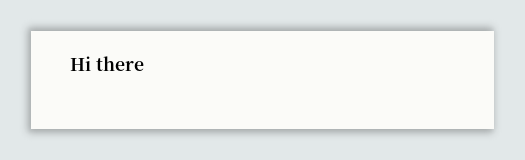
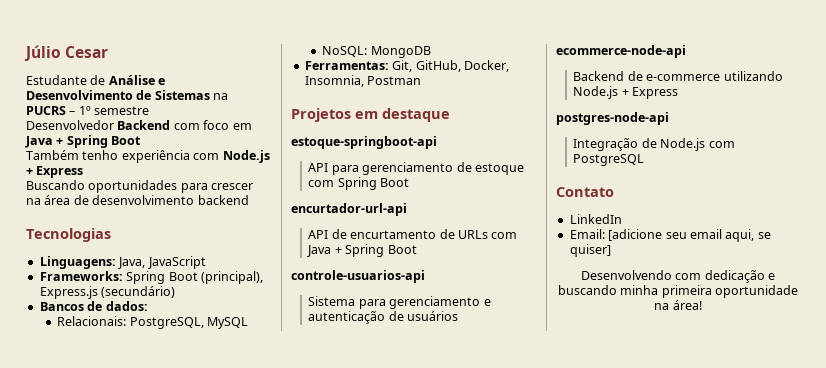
[70,56,144,71] Hi there -> [24,45,109,61] [26,75,166,85] [26,90,229,100] [26,106,150,115] [26,120,252,130] [25,135,142,148] [26,150,270,163] [26,166,84,178] [26,180,254,193] [26,195,249,205] [26,228,111,242] [39,256,206,269] [39,271,263,284] [39,286,176,299] [39,301,148,311] [57,316,248,329] [322,46,431,58] [304,60,509,72] [304,75,422,87] [291,108,450,122] [291,136,437,149] [308,162,524,175] [308,177,410,190] [291,203,407,216] [308,229,518,239] [307,244,417,257] [291,270,425,283] [308,296,491,309] [308,311,459,324] [556,45,686,58] [573,71,783,81] [573,86,679,99] [556,112,669,125] [573,138,735,151] [573,154,645,166] [556,187,614,197] [569,214,622,224] [569,229,771,242] [569,244,611,257] [580,270,776,283] [557,285,799,298] [654,300,702,310] Júlio Cesar // Estudante de Análise e Desenvolvimento de Sistemas na PUCRS – 1º semestre // Desenvolvedor Backend com foco em Java + Spring Boot // Também tenho experiência com Node.js + Express // Buscando oportunidades para crescer na área de desenvolvimento backend // Tecnologias // Linguagens: Java, JavaScript // Frameworks: Spring Boot (principal), Express.js (secundário) // Bancos de dados: // Relacionais: PostgreSQL, MySQL // NoSQL: MongoDB // Ferramentas: Git, GitHub, Docker, Insomnia, Postman // Projetos em destaque // estoque-springboot-api // API para gerenciamento de estoque com Spring Boot // encurtador-url-api // API de encurtamento de URLs com Java + Spring Boot // controle-usuarios-api // Sistema para gerenciamento e autenticação de usuários // ecommerce-node-api // Backend de e-commerce utilizando Node.js + Express // postgres-node-api // Integração de Node.js com PostgreSQL // Contato // LinkedIn // Email: [adicione seu email aqui, se quiser] // Desenvolvendo com dedicação e buscando minha primeira oportunidade na área!

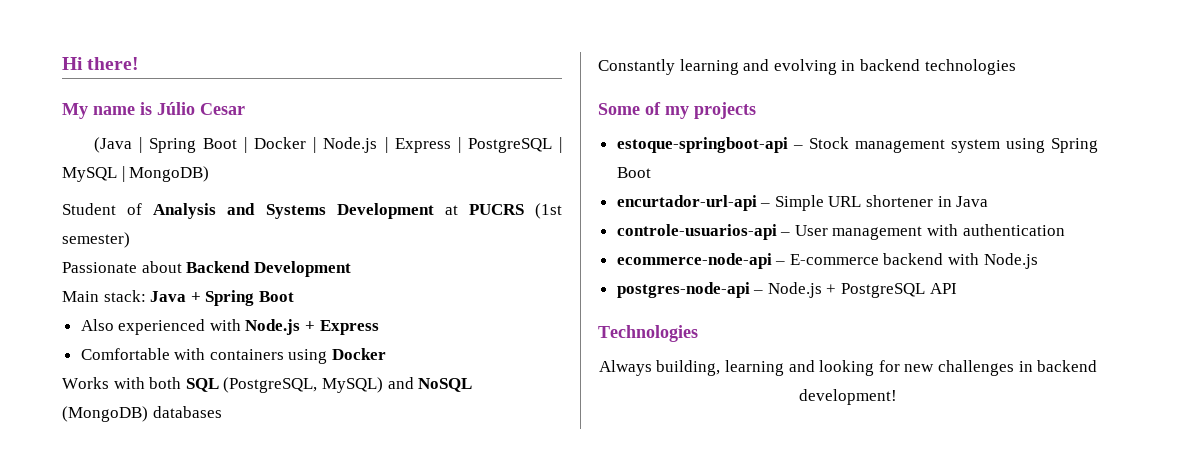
[24,45,109,61] [26,75,166,85] [26,90,229,100] [26,106,150,115] [26,120,252,130] [25,135,142,148] [26,150,270,163] [26,166,84,178] [26,180,254,193] [26,195,249,205] [26,228,111,242] [39,256,206,269] [39,271,263,284] [39,286,176,299] [39,301,148,311] [57,316,248,329] [322,46,431,58] [304,60,509,72] [304,75,422,87] [291,108,450,122] [291,136,437,149] [308,162,524,175] [308,177,410,190] [291,203,407,216] [308,229,518,239] [307,244,417,257] [291,270,425,283] [308,296,491,309] [308,311,459,324] [556,45,686,58] [573,71,783,81] [573,86,679,99] [556,112,669,125] [573,138,735,151] [573,154,645,166] [556,187,614,197] [569,214,622,224] [569,229,771,242] [569,244,611,257] [580,270,776,283] [557,285,799,298] [654,300,702,310] Júlio Cesar // Estudante de Análise e Desenvolvimento de Sistemas na PUCRS – 1º semestre // Desenvolvedor Backend com foco em Java + Spring Boot // Também tenho experiência com Node.js + Express // Buscando oportunidades para crescer na área de desenvolvimento backend // Tecnologias // Linguagens: Java, JavaScript // Frameworks: Spring Boot (principal), Express.js (secundário) // Bancos de dados: // Relacionais: PostgreSQL, MySQL // NoSQL: MongoDB // Ferramentas: Git, GitHub, Docker, Insomnia, Postman // Projetos em destaque // estoque-springboot-api // API para gerenciamento de estoque com Spring Boot // encurtador-url-api // API de encurtamento de URLs com Java + Spring Boot // controle-usuarios-api // Sistema para gerenciamento e autenticação de usuários // ecommerce-node-api // Backend de e-commerce utilizando Node.js + Express // postgres-node-api // Integração de Node.js com PostgreSQL // Contato // LinkedIn // Email: [adicione seu email aqui, se quiser] // Desenvolvendo com dedicação e buscando minha primeira oportunidade na área! -> [62,57,140,70] [62,102,245,119] [93,137,562,153] [62,166,210,182] [62,203,562,219] [62,232,130,248] [62,261,351,277] [62,290,294,306] [80,319,379,335] [80,348,387,364] [62,377,473,393] [62,406,222,422] [598,59,1016,75] [598,102,756,119] [616,137,1098,153] [616,167,651,178] [616,195,989,211] [616,224,1065,240] [616,253,1038,269] [616,282,957,298] [598,325,698,342] [598,360,1098,376] [799,389,897,405] Hi there! // My name is Júlio Cesar // (Java | Spring Boot | Docker | Node.js | Express | PostgreSQL | MySQL | MongoDB) // Student of Analysis and Systems Development at PUCRS (1st semester) // Passionate about Backend Development // Main stack: Java + Spring Boot // Also experienced with Node.js + Express // Comfortable with containers using Docker // Works with both SQL (PostgreSQL, MySQL) and NoSQL (MongoDB) databases // Constantly learning and evolving in backend technologies // Some of my projects // estoque-springboot-api – Stock management system using Spring Boot // encurtador-url-api – Simple URL shortener in Java // controle-usuarios-api – User management with authentication // ecommerce-node-api – E-commerce backend with Node.js // postgres-node-api – Node.js + PostgreSQL API // Technologies // Always building, learning and looking for new challenges in backend development!

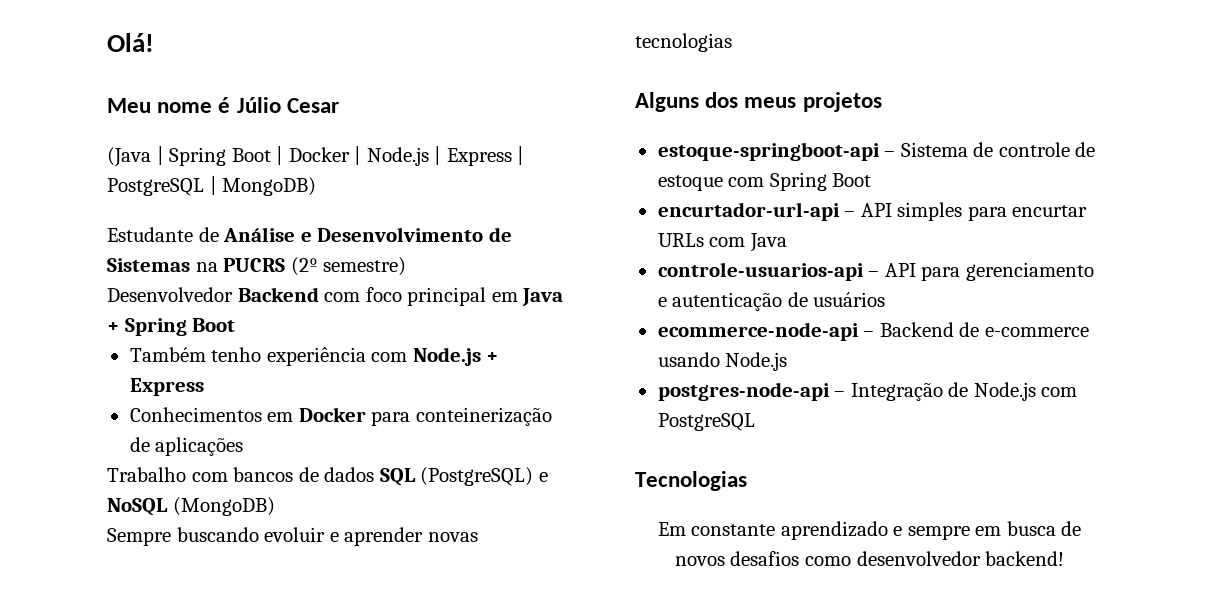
[62,57,140,70] [62,102,152,119] Hi there! // My name is -> [107,33,154,52] [107,97,231,113] Olá! // Meu nome é
[62,166,125,182] MySQL | -> (217, 185) none
[62,203,562,219] [62,232,130,248] [62,261,351,277] [62,290,146,302] Student of Analysis and Systems Development at PUCRS (1st semester) // Passionate about Backend Development // Main stack: -> [107,227,512,242] [107,257,407,276] [107,287,518,306] Estudante de Análise e Desenvolvimento de Sistemas na PUCRS (2º semestre) // Desenvolvedor Backend com foco principal em
[80,319,241,335] Also experienced with -> [129,347,408,366] Também tenho experiência com
[80,348,387,364] [62,377,473,393] [62,406,222,422] [598,59,1016,75] [598,102,756,119] [616,137,1098,153] [616,167,651,178] [616,195,989,211] [616,224,1065,240] [616,253,1038,269] [616,282,957,298] [598,325,698,342] [598,360,1098,376] [799,389,897,405] Comfortable with containers using Docker // Works with both SQL (PostgreSQL, MySQL) and NoSQL (MongoDB) databases // Constantly learning and evolving in backend technologies // Some of my projects // estoque-springboot-api – Stock management system using Spring Boot // encurtador-url-api – Simple URL shortener in Java // controle-usuarios-api – User management with authentication // ecommerce-node-api – E-commerce backend with Node.js // postgres-node-api – Node.js + PostgreSQL API // Technologies // Always building, learning and looking for new challenges in backend development! -> [129,407,552,426] [129,437,244,456] [107,467,548,486] [107,497,275,516] [107,527,478,546] [635,33,732,52] [635,92,882,112] [657,142,1096,161] [657,172,872,191] [657,202,1088,221] [657,233,787,252] [657,262,1094,281] [657,292,886,311] [657,322,1089,341] [657,352,788,371] [657,382,1078,401] [657,413,755,431] [635,471,747,491] [657,521,1082,540] [674,551,1065,566] Conhecimentos em Docker para conteinerização de aplicações // Trabalho com bancos de dados SQL (PostgreSQL) e NoSQL (MongoDB) // Sempre buscando evoluir e aprender novas tecnologias // Alguns dos meus projetos // estoque-springboot-api – Sistema de controle de estoque com Spring Boot // encurtador-url-api – API simples para encurtar URLs com Java // controle-usuarios-api – API para gerenciamento e autenticação de usuários // ecommerce-node-api – Backend de e-commerce usando Node.js // postgres-node-api – Integração de Node.js com PostgreSQL // Tecnologias // Em constante aprendizado e sempre em busca de novos desafios como desenvolvedor backend!

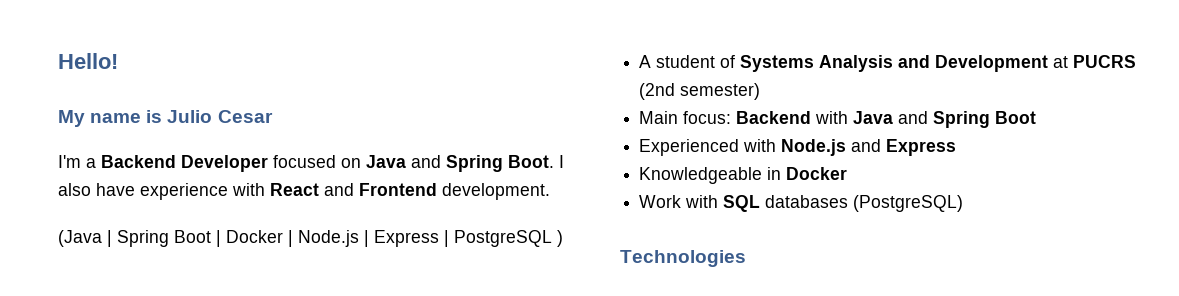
[107,33,154,52] [107,97,339,113] Olá! // Meu nome é Júlio Cesar -> [58,53,118,69] [58,110,273,127] [58,155,564,172] [58,183,550,200] Hello! // My name is Julio Cesar // I'm a Backend Developer focused on Java and Spring Boot. I also have experience with React and Frontend development.
[209,176,317,196] [107,227,512,242] [107,257,407,276] [107,287,564,306] [107,318,236,336] [129,347,499,366] | MongoDB) // Estudante de Análise e Desenvolvimento de Sistemas na PUCRS (2º semestre) // Desenvolvedor Backend com foco principal em Java + Spring Boot // Também tenho experiência com Node.js + -> [557,230,563,247] [639,55,1137,72] [639,83,761,100] [639,111,1037,128] [639,139,882,156] ) // A student of Systems Analysis and Development at PUCRS (2nd semester) // Main focus: Backend with Java and Spring Boot // Experienced with Node.js and
[129,407,552,426] [129,437,244,456] [107,467,548,486] [107,497,275,516] [107,527,478,546] [635,33,732,52] [635,92,882,112] [657,142,1096,161] [657,172,872,191] [657,202,1088,221] [657,233,787,252] [657,262,1094,281] [657,292,886,311] [657,322,1089,341] [657,352,788,371] [657,382,1078,401] [657,413,755,431] [635,471,747,491] [657,521,1082,540] [674,551,1065,566] Conhecimentos em Docker para conteinerização de aplicações // Trabalho com bancos de dados SQL (PostgreSQL) e NoSQL (MongoDB) // Sempre buscando evoluir e aprender novas tecnologias // Alguns dos meus projetos // estoque-springboot-api – Sistema de controle de estoque com Spring Boot // encurtador-url-api – API simples para encurtar URLs com Java // controle-usuarios-api – API para gerenciamento e autenticação de usuários // ecommerce-node-api – Backend de e-commerce usando Node.js // postgres-node-api – Integração de Node.js com PostgreSQL // Tecnologias // Em constante aprendizado e sempre em busca de novos desafios como desenvolvedor backend! -> [639,167,848,184] [639,195,964,212] [620,250,746,267] Knowledgeable in Docker // Work with SQL databases (PostgreSQL) // Technologies

